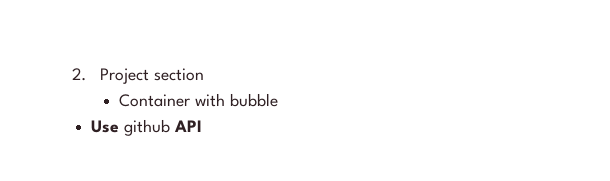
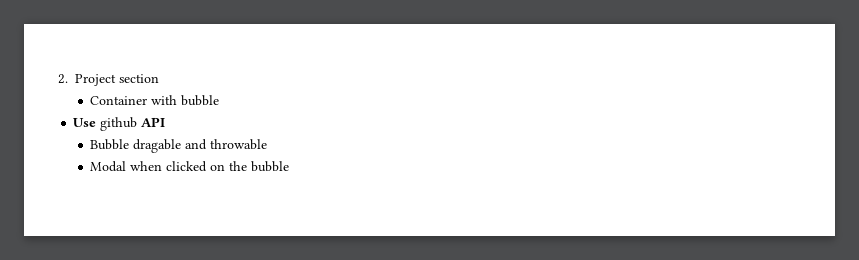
(202, 126) none -> [90,139,268,153] [90,161,290,172] // Bubble dragable and throwable // Modal when clicked on the bubble

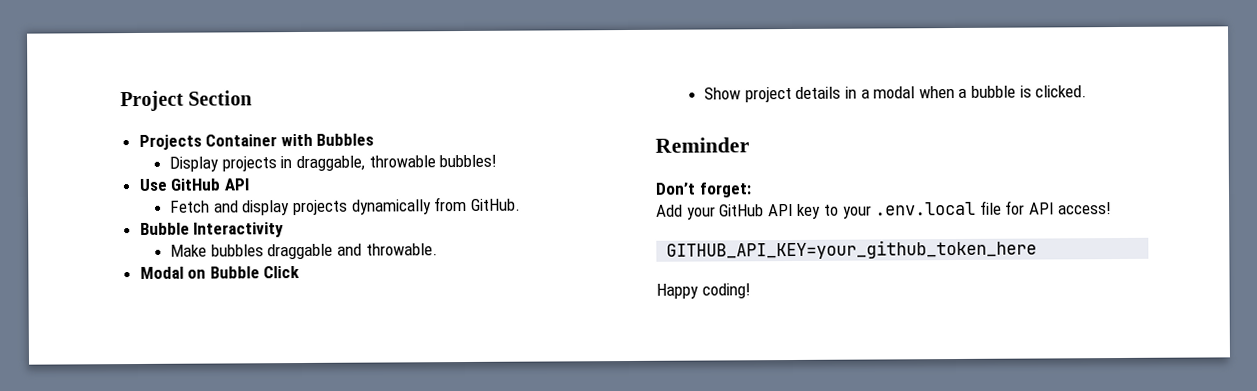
[58,74,159,86] [90,95,220,106] 2. Project section // Container with bubble -> [120,90,253,112] [138,133,375,150] [169,154,498,172] Project Section // Projects Container with Bubbles // Display projects in draggable, throwable bubbles!
[100,117,138,131] github -> [170,178,221,191] GitHub
[90,139,268,153] [90,161,290,172] Bubble dragable and throwable // Modal when clicked on the bubble -> [170,196,521,216] [139,222,285,238] [170,243,438,260] [139,266,301,279] [704,85,1088,103] [655,137,750,153] [655,182,752,198] [656,200,1113,220] [666,239,1038,260] [656,283,751,299] Fetch and display projects dynamically from GitHub. // Bubble Interactivity // Make bubbles draggable and throwable. // Modal on Bubble Click // Show project details in a modal when a bubble is clicked. // Reminder // Don’t forget: // Add your GitHub API key to your .env.local file for API access! // GITHUB_API_KEY=your_github_token_here // Happy coding!

